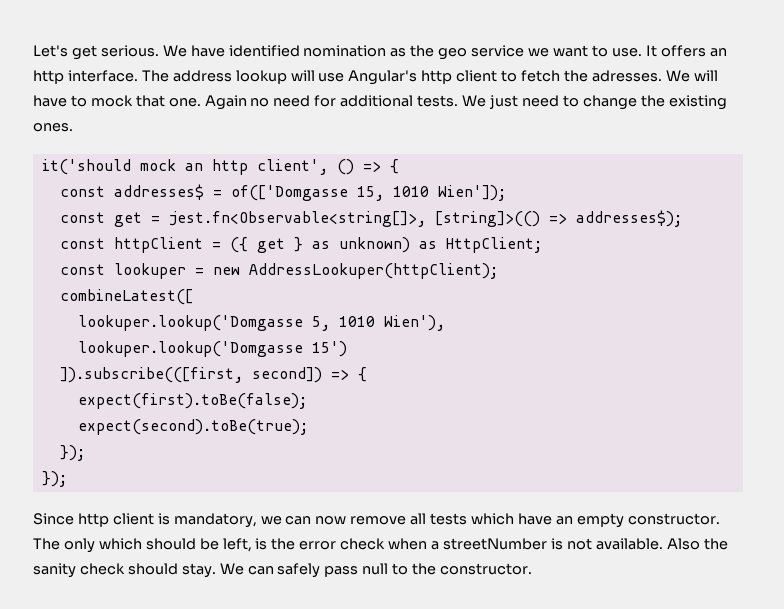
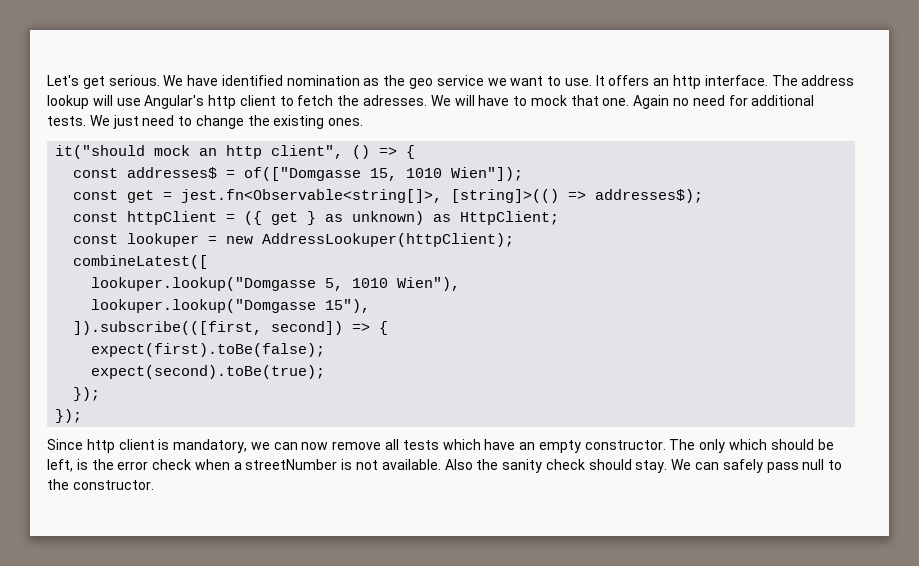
[41,159,131,175] it('should -> [55,145,146,159] it("should
[256,159,328,175] client', -> [271,145,344,159] client",
[230,185,348,201] of(['Domgasse -> [244,167,362,181] of(["Domgasse
[437,185,506,201] Wien']); -> [451,167,524,181] Wien"]);
[77,315,303,331] lookuper.lookup('Domgasse -> [91,277,317,291] lookuper.lookup("Domgasse
[383,315,445,331] [77,341,347,357] Wien'), // lookuper.lookup('Domgasse 15') -> [397,277,461,291] [91,299,371,313] Wien"), // lookuper.lookup("Domgasse 15"),

